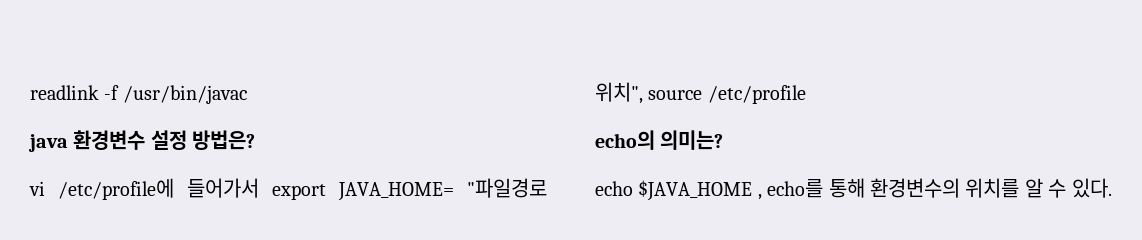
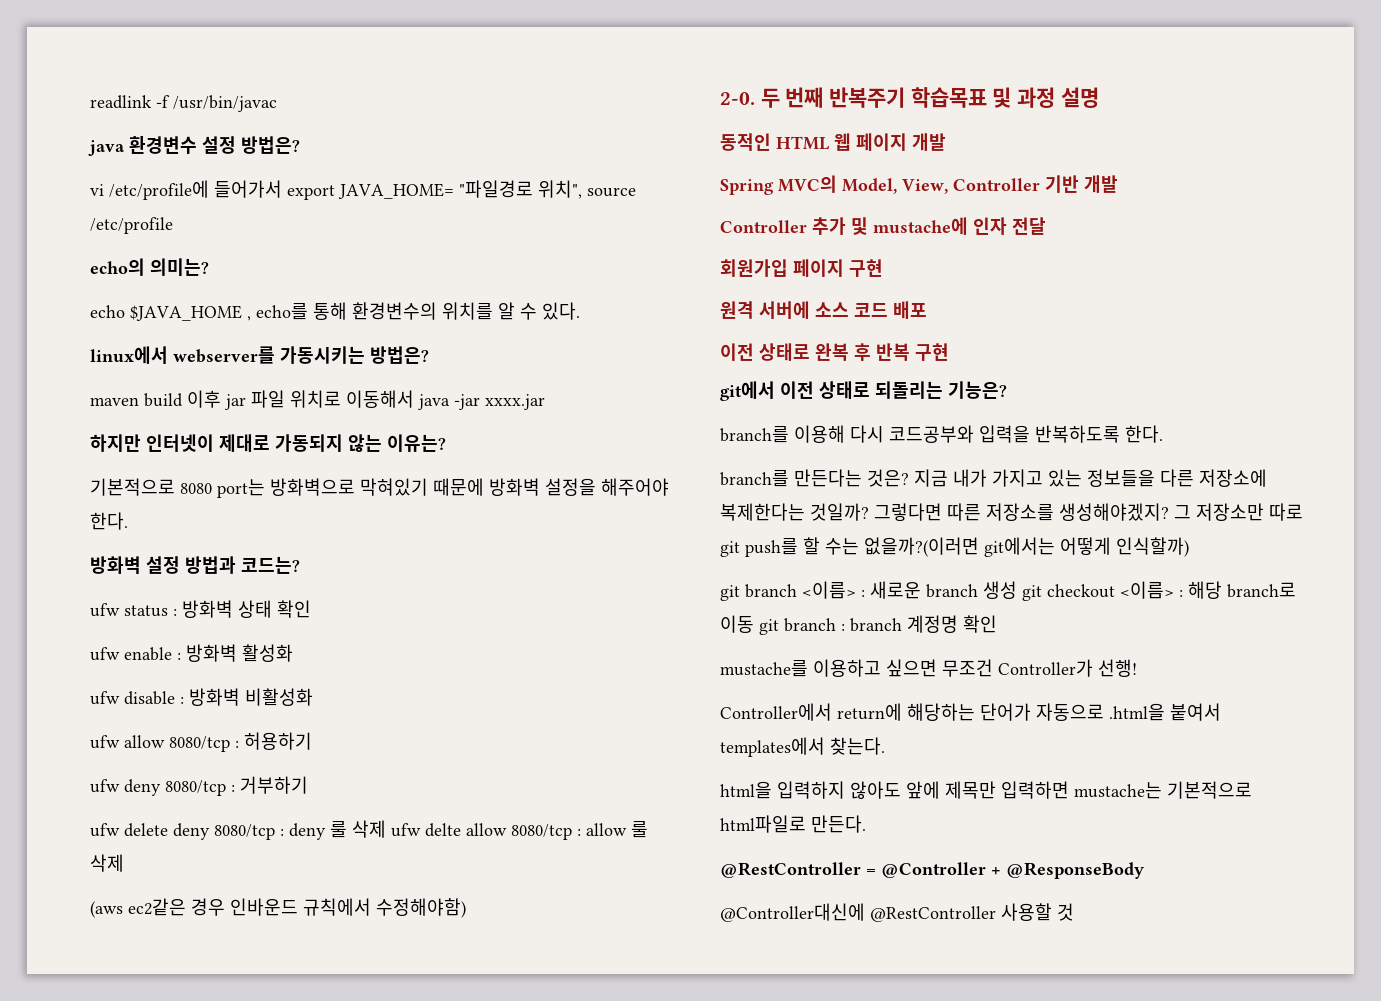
(1112, 188) none -> [90,346,429,364] [90,390,545,410] [90,434,446,452] [90,478,669,498] [90,512,128,530] [90,556,300,574] [90,600,311,618] [90,644,293,662] [90,688,313,706] [90,732,312,752] [90,776,308,796] [90,820,648,840] [90,854,124,872] [90,898,466,918] [720,87,1099,108] [720,133,946,151] [720,175,1118,195] [720,217,1046,235] [720,259,883,277] [720,301,927,319] [720,343,949,361] [720,381,1007,401] [720,425,1163,443] [720,469,1267,487] [720,503,1303,521] [720,537,1189,557] [720,581,1296,601] [720,615,997,635] [720,659,1137,677] [720,703,1221,721] [720,737,885,757] [720,781,1252,799] [720,815,866,833] [720,862,1144,879] [720,903,1074,922] // linux에서 webserver를 가동시키는 방법은? // maven build 이후 jar 파일 위치로 이동해서 java -jar xxxx.jar // 하지만 인터넷이 제대로 가동되지 않는 이유는? // 기본적으로 8080 port는 방화벽으로 막혀있기 때문에 방화벽 설정을 해주어야 한다. // 방화벽 설정 방법과 코드는? // ufw status : 방화벽 상태 확인 // ufw enable : 방화벽 활성화 // ufw disable : 방화벽 비활성화 // ufw allow 8080/tcp : 허용하기 // ufw deny 8080/tcp : 거부하기 // ufw delete deny 8080/tcp : deny 룰 삭제 ufw delte allow 8080/tcp : allow 룰 삭제 // (aws ec2같은 경우 인바운드 규칙에서 수정해야함) // 2-0. 두 번째 반복주기 학습목표 및 과정 설명 // 동적인 HTML 웹 페이지 개발 // Spring MVC의 Model, View, Controller 기반 개발 // Controller 추가 및 mustache에 인자 전달 // 회원가입 페이지 구현 // 원격 서버에 소스 코드 배포 // 이전 상태로 완복 후 반복 구현 // git에서 이전 상태로 되돌리는 기능은? // branch를 이용해 다시 코드공부와 입력을 반복하도록 한다. // branch를 만든다는 것은? 지금 내가 가지고 있는 정보들을 다른 저장소에 복제한다는 것일까? 그렇다면 따른 저장소를 생성해야겠지? 그 저장소만 따로 git push를 할 수는 없을까?(이러면 git에서는 어떻게 인식할까) // git branch <이름> : 새로운 branch 생성 git checkout <이름> : 해당 branch로 이동 git branch : branch 계정명 확인 // mustache를 이용하고 싶으면 무조건 Controller가 선행! // Controller에서 return에 해당하는 단어가 자동으로 .html을 붙여서 templates에서 찾는다. // html을 입력하지 않아도 앞에 제목만 입력하면 mustache는 기본적으로 html파일로 만든다. // @RestController = @Controller + @ResponseBody // @Controller대신에 @RestController 사용할 것

